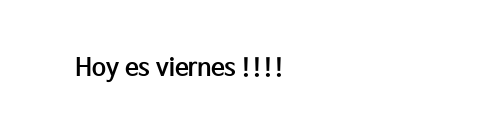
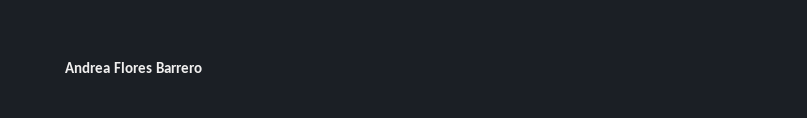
[75,57,286,83] Hoy es viernes !!!! -> [65,62,202,73] Andrea Flores Barrero

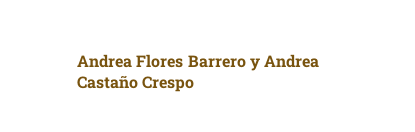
(202, 67) none -> [249,54,320,71] [77,75,195,92] y Andrea Castaño Crespo

